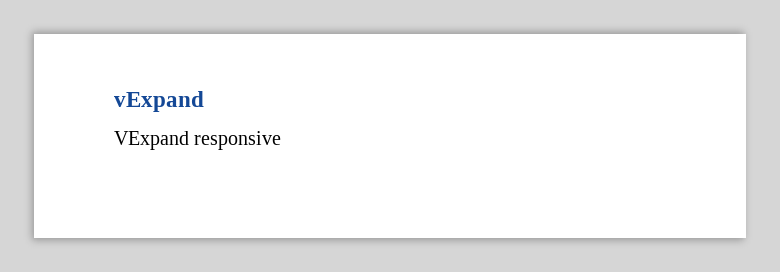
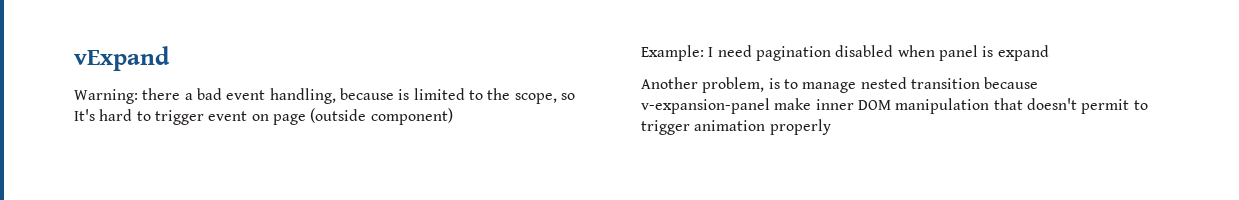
[114,131,282,150] VExpand responsive -> [74,88,575,104] [74,108,453,125] [641,45,1049,61] [641,77,1039,93] [641,98,1148,114] [641,119,831,135] Warning: there a bad event handling, because is limited to the scope, so It's hard to trigger event on page (outside component) // Example: I need pagination disabled when panel is expand // Another problem, is to manage nested transition because v-expansion-panel make inner DOM manipulation that doesn't permit to trigger animation properly

